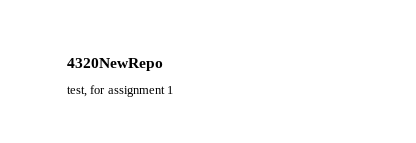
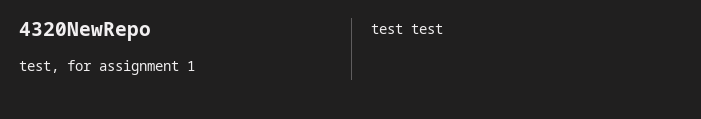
(174, 90) none -> [371,24,443,34] // test test

